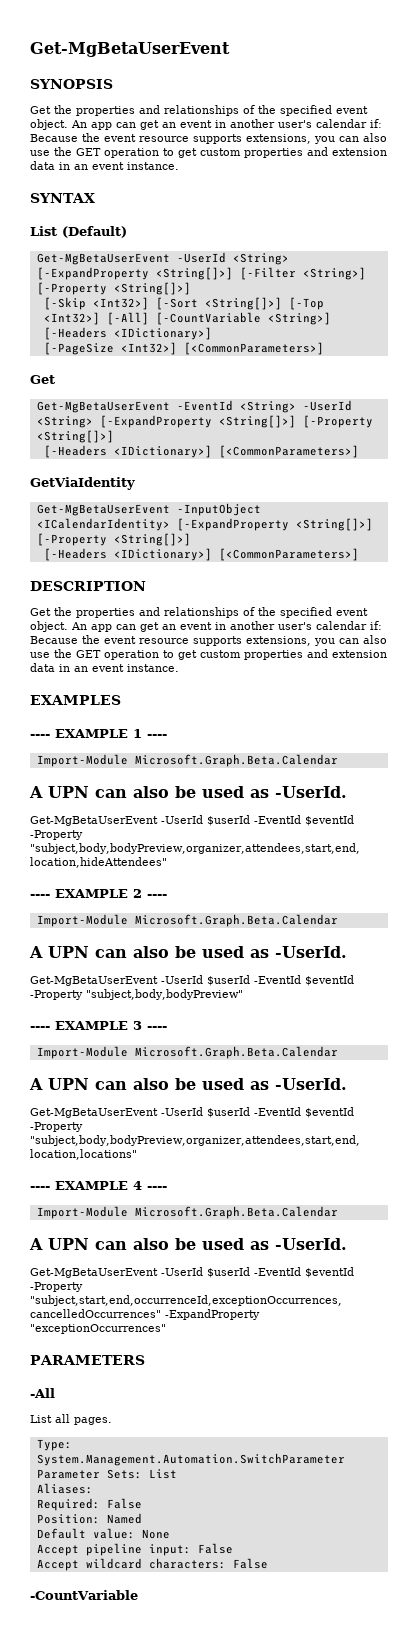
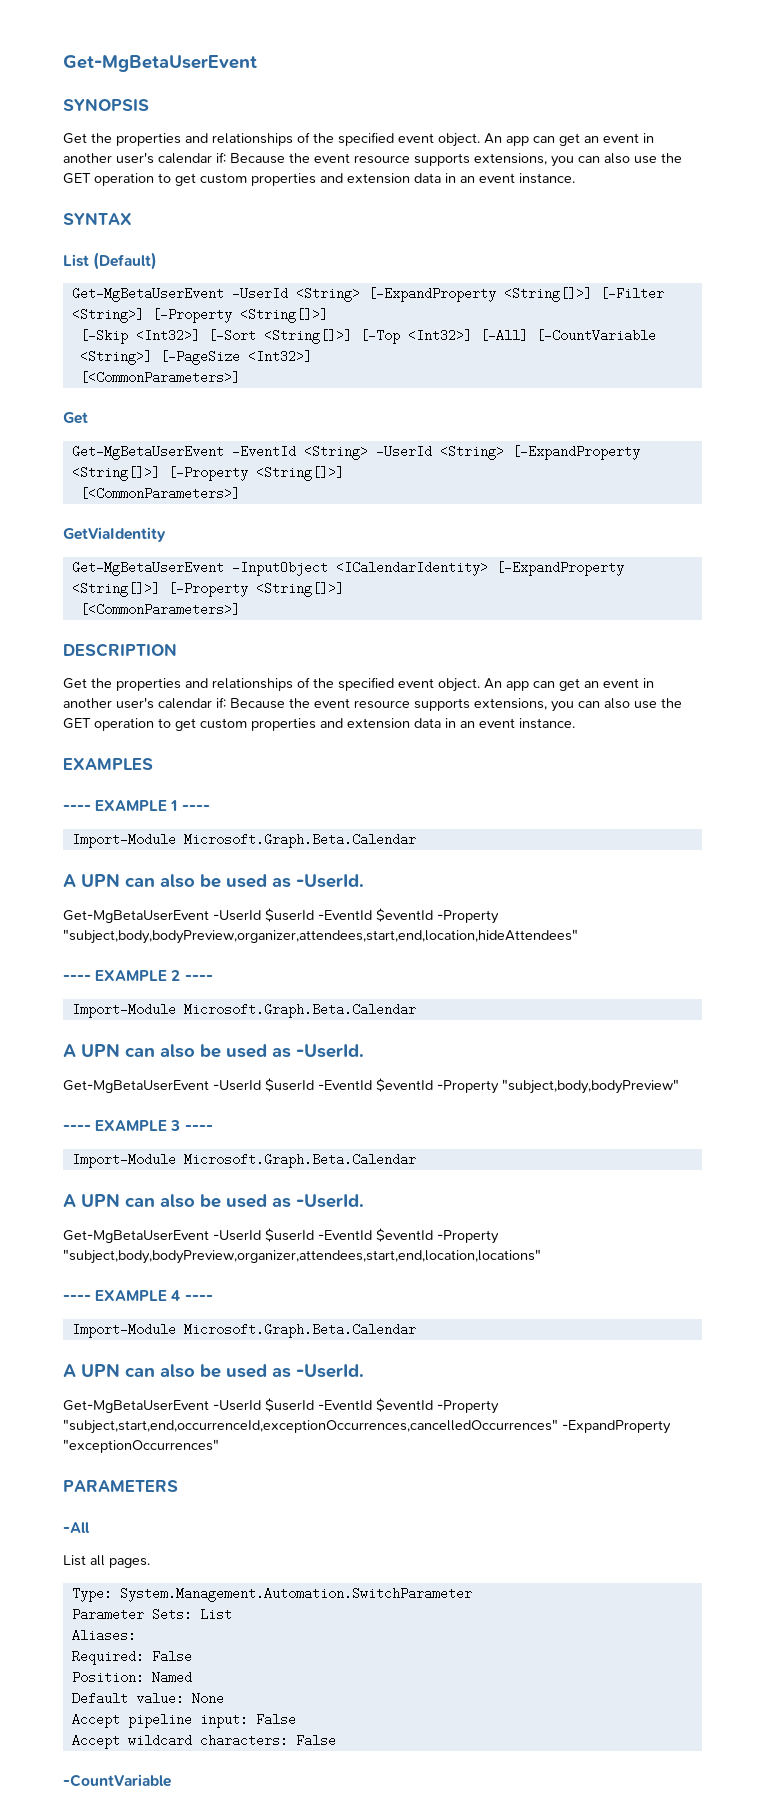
[43,327,212,340] [-Headers <IDictionary>] // -> (152, 357) none
(177, 348) none -> (312, 356) //
[43,445,212,458] [-Headers <IDictionary>] -> (344, 473) none
[43,548,212,561] [-Headers <IDictionary>] -> (344, 589) none

